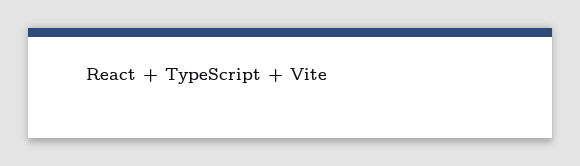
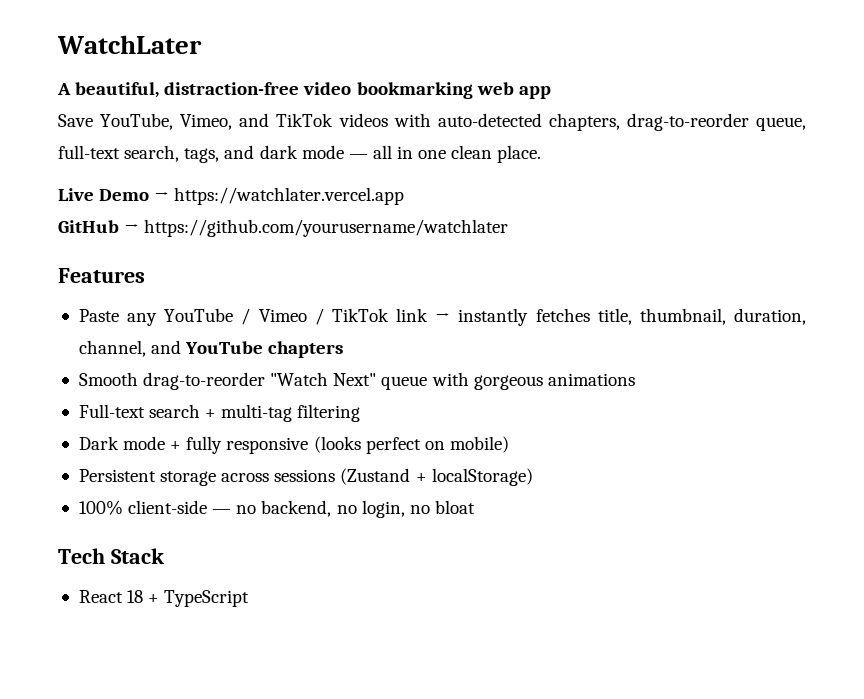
[86,68,327,84] React + TypeScript + Vite -> [57,35,202,54] [57,82,551,99] [58,113,807,131] [58,145,542,163] [58,187,405,205] [58,219,509,237] [58,268,145,283] [78,308,806,326] [78,340,344,358] [78,372,635,390] [78,404,361,422] [78,436,509,454] [78,468,533,486] [78,500,475,518] [58,548,165,564] [78,590,250,607] WatchLater // A beautiful, distraction-free video bookmarking web app // Save YouTube, Vimeo, and TikTok videos with auto-detected chapters, drag-to-reorder queue, full-text search, tags, and dark mode — all in one clean place. // Live Demo → https://watchlater.vercel.app // GitHub → https://github.com/yourusername/watchlater // Features // Paste any YouTube / Vimeo / TikTok link → instantly fetches title, thumbnail, duration, channel, and YouTube chapters // Smooth drag-to-reorder "Watch Next" queue with gorgeous animations // Full-text search + multi-tag filtering // Dark mode + fully responsive (looks perfect on mobile) // Persistent storage across sessions (Zustand + localStorage) // 100% client-side — no backend, no login, no bloat // Tech Stack // React 18 + TypeScript

